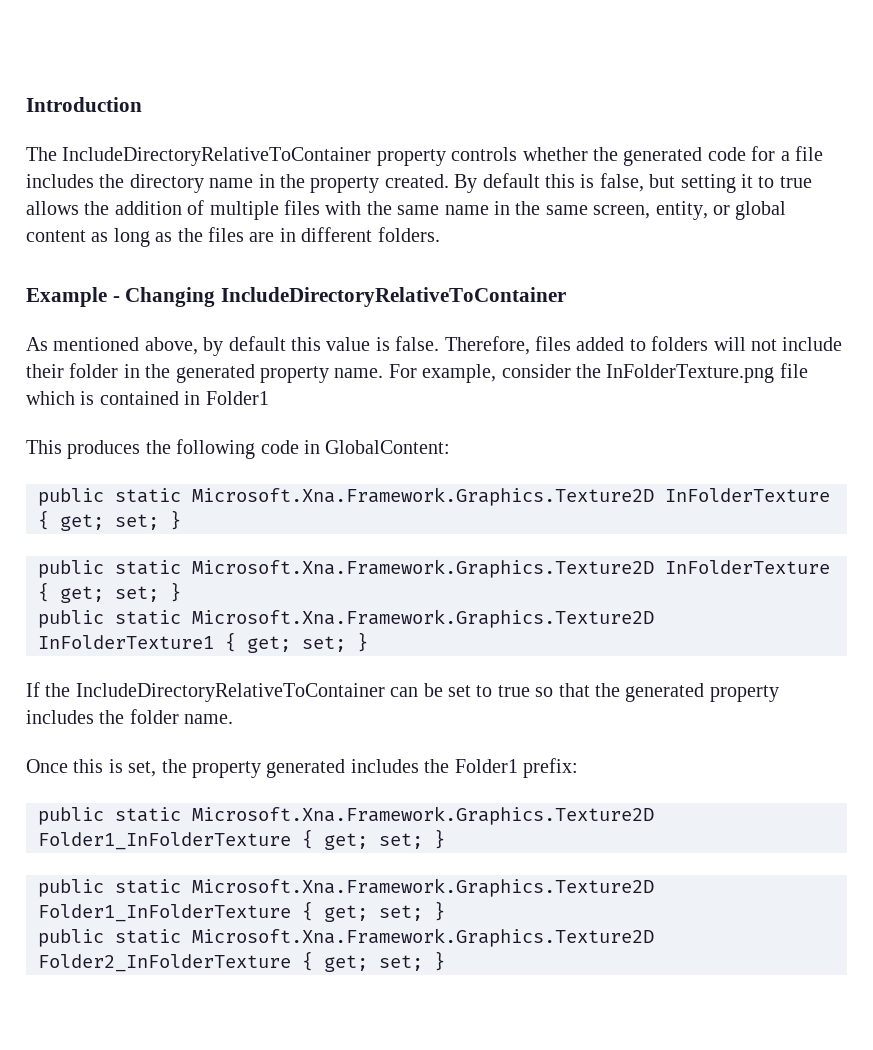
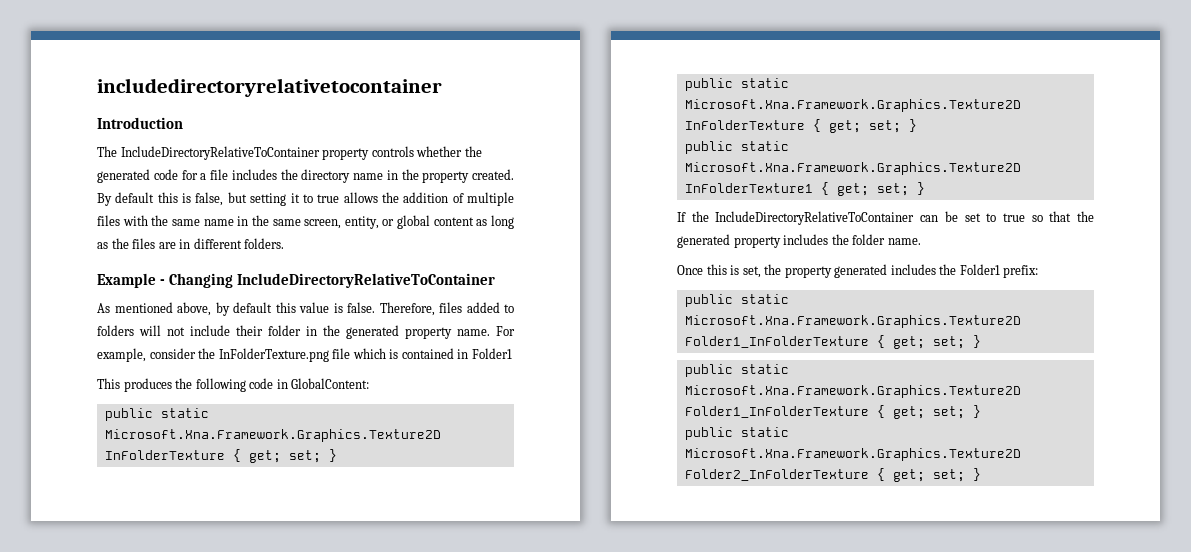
(26, 104) none -> [97,78,442,97] includedirectoryrelativetocontainer //

